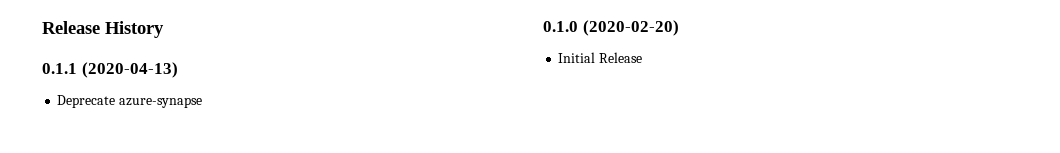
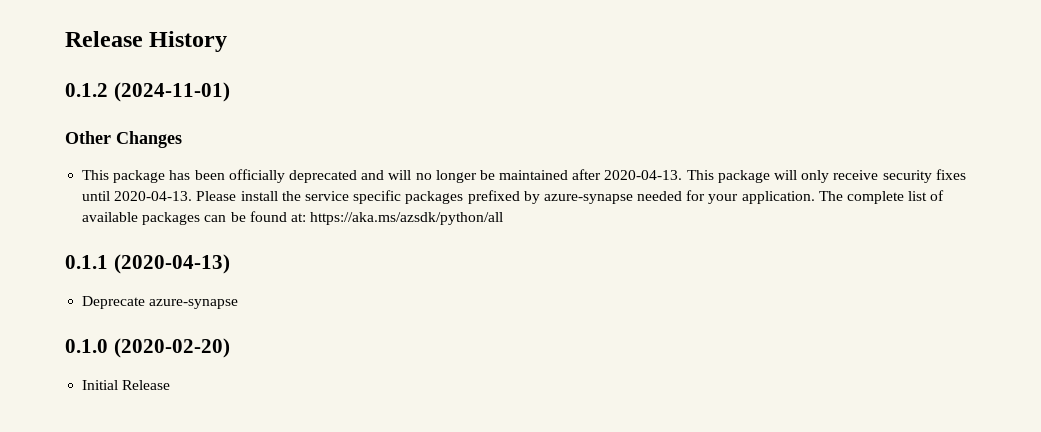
(164, 29) none -> [65,82,230,102] [65,131,182,148] [82,169,966,183] [82,190,945,204] [82,211,504,225] // 0.1.2 (2024-11-01) // Other Changes // This package has been officially deprecated and will no longer be maintained after 2020-04-13. This package will only receive security fixes until 2020-04-13. Please install the service specific packages prefixed by azure-synapse needed for your application. The complete list of available packages can be found at: https://aka.ms/azsdk/python/all

